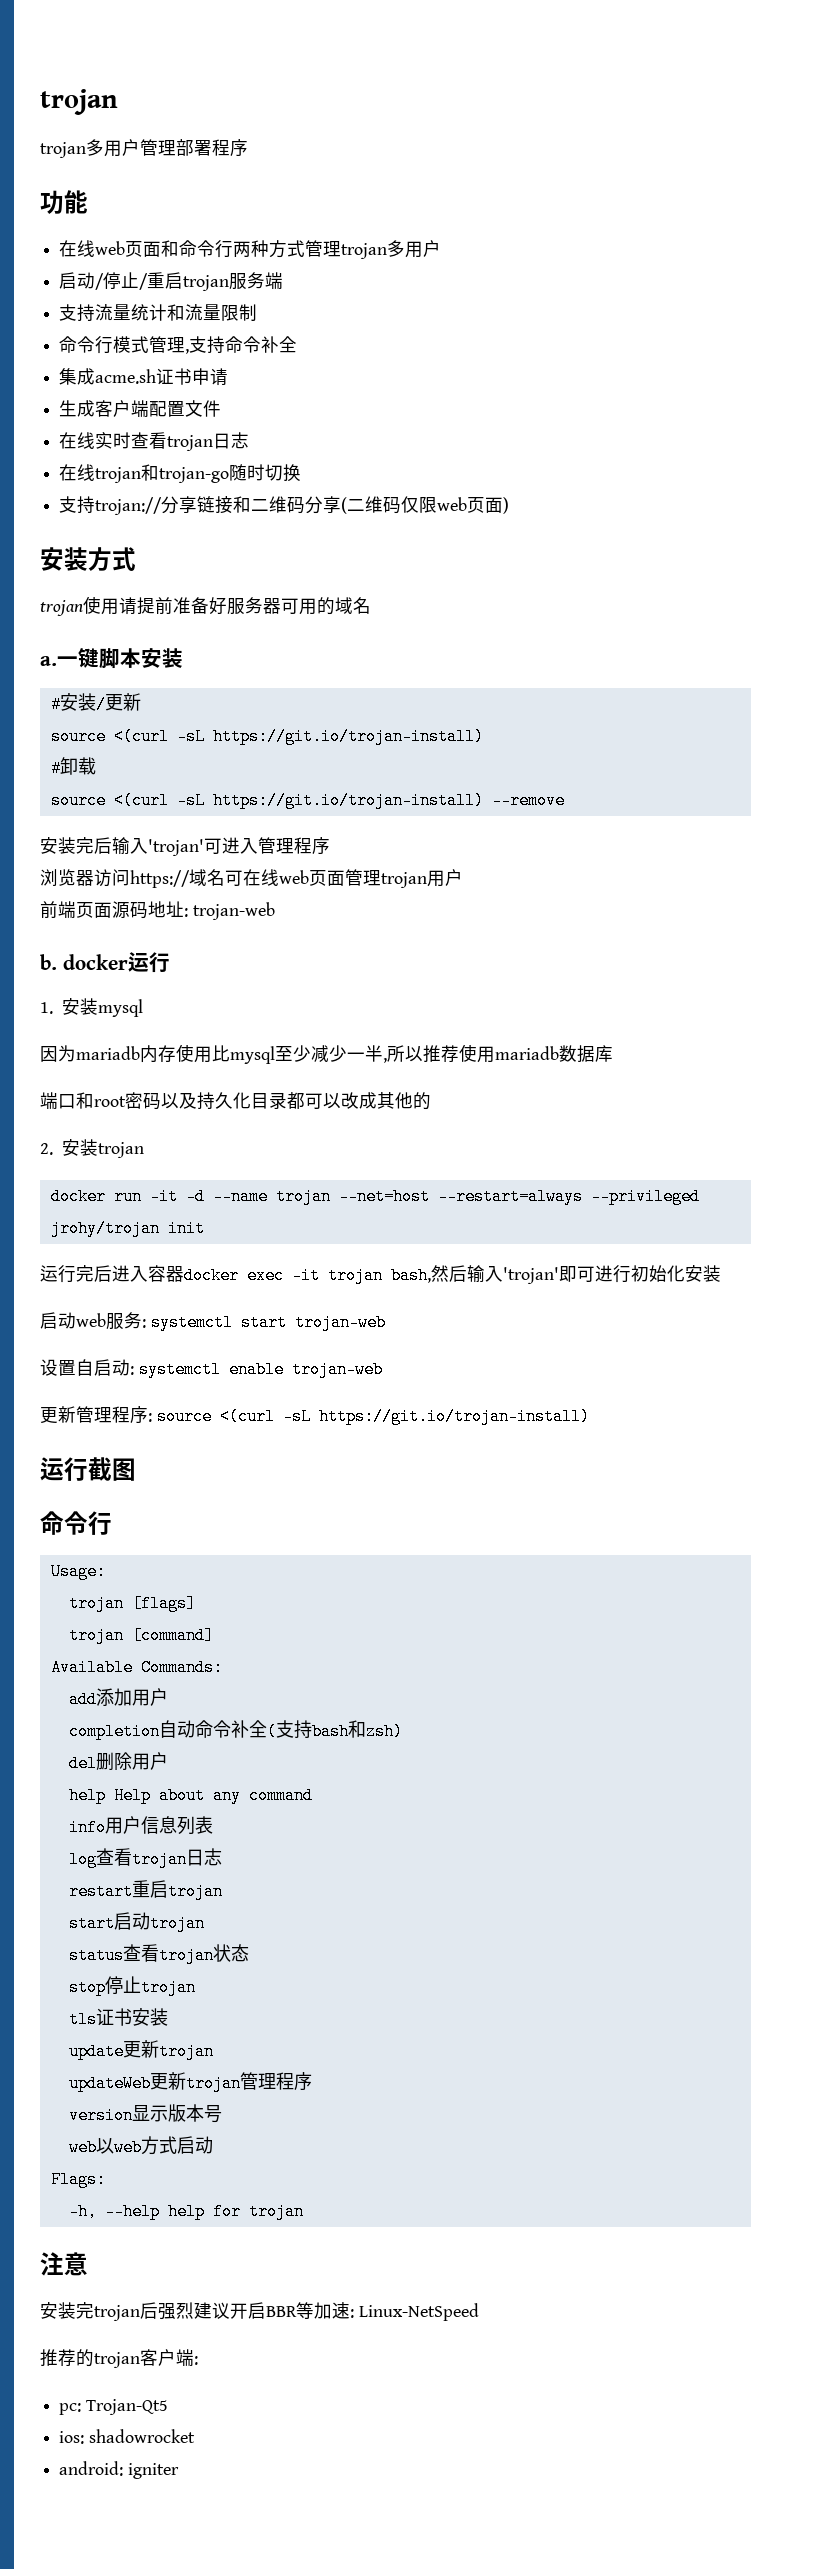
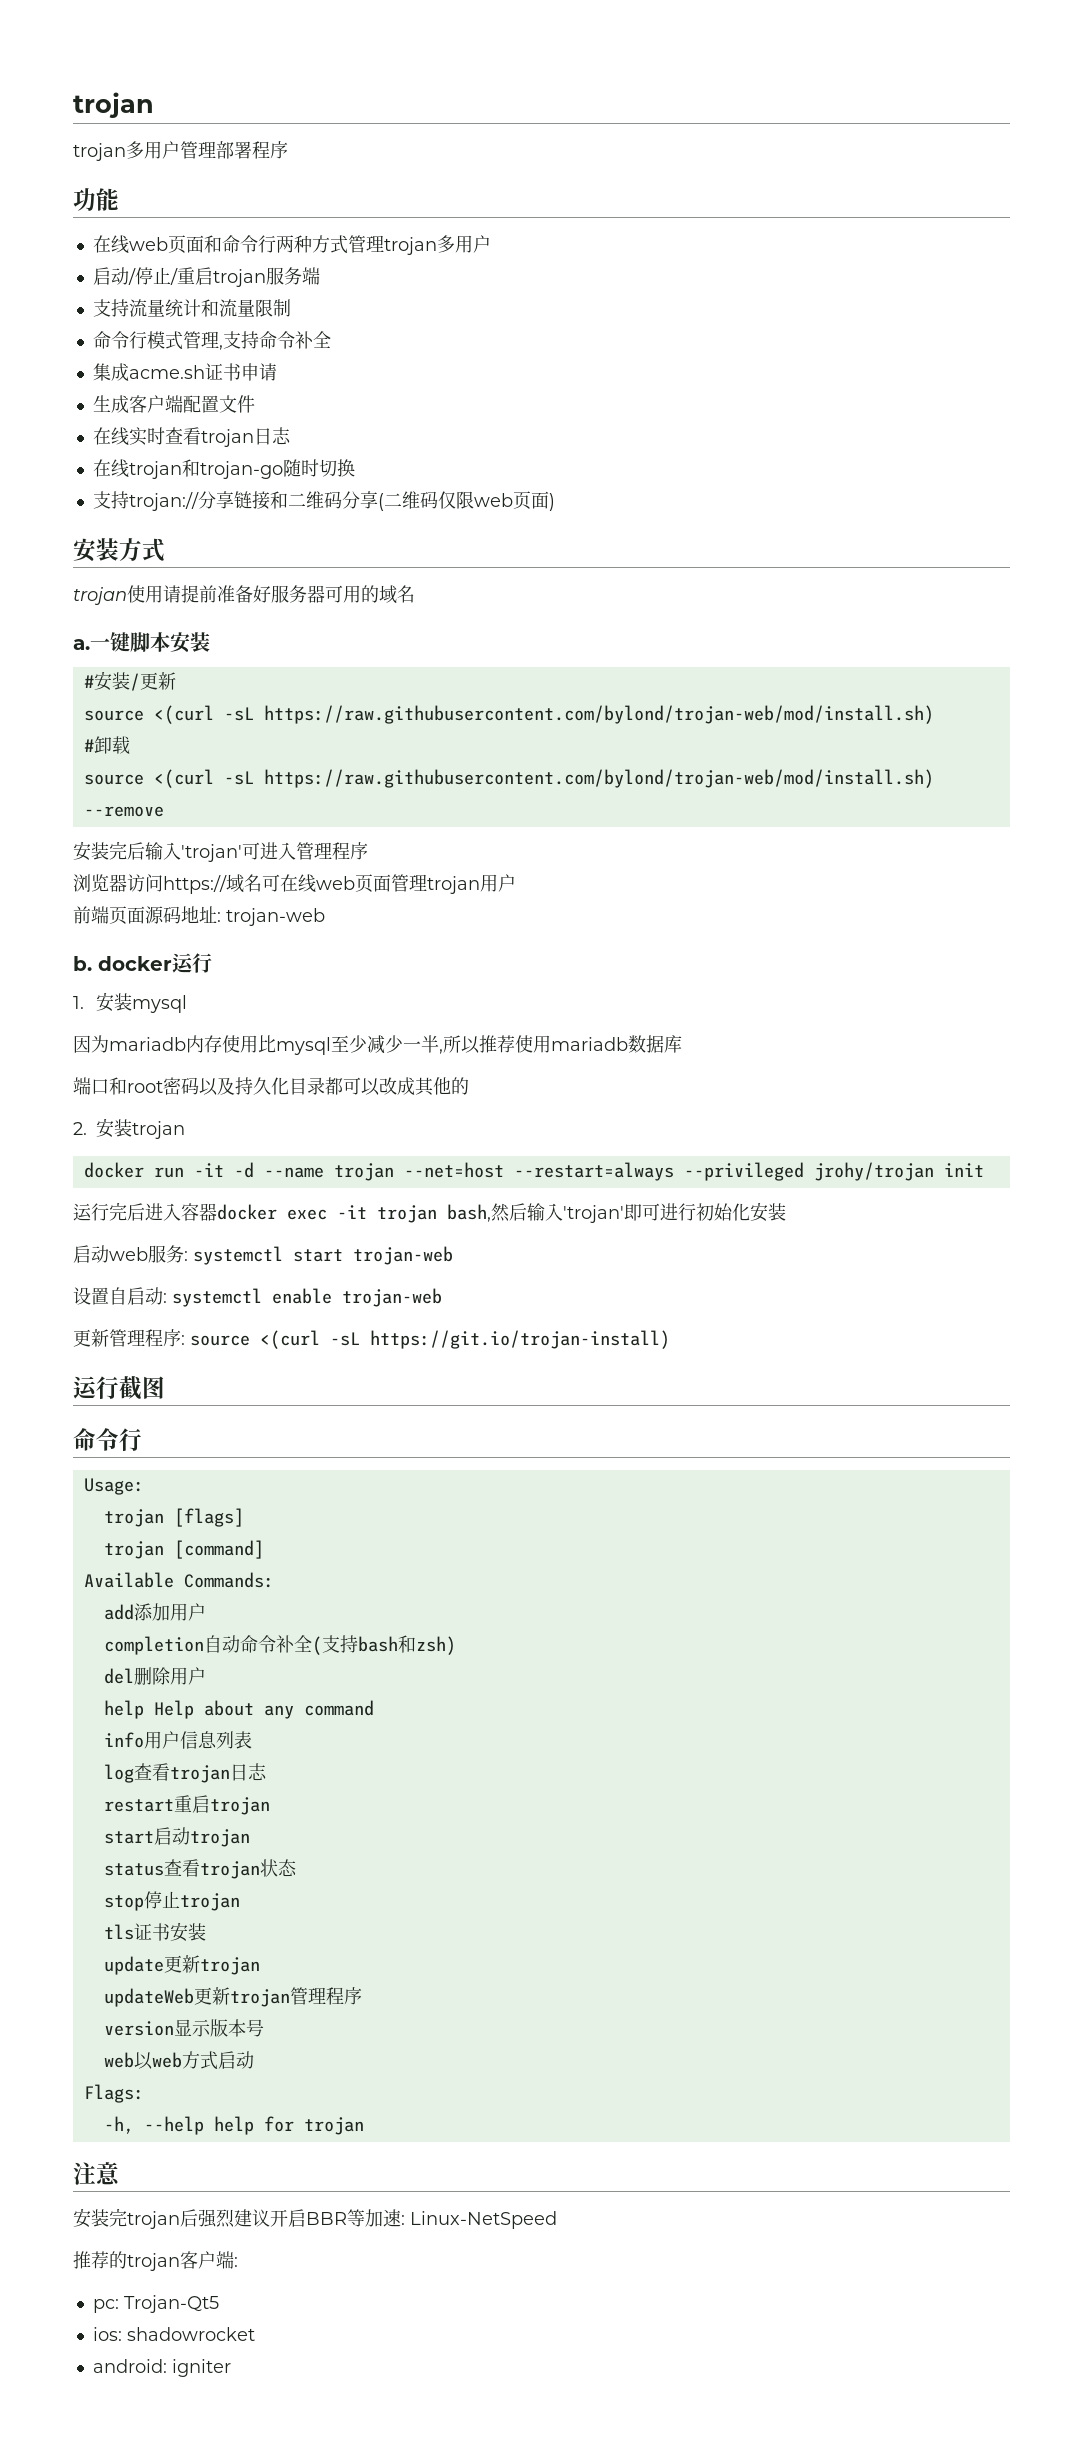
[212,728,484,745] https://git.io/trojan-install) -> [263,705,934,724] https://raw.githubusercontent.com/bylond/trojan-web/mod/install.sh)
[212,792,484,809] https://git.io/trojan-install) -> [263,769,934,788] https://raw.githubusercontent.com/bylond/trojan-web/mod/install.sh)

